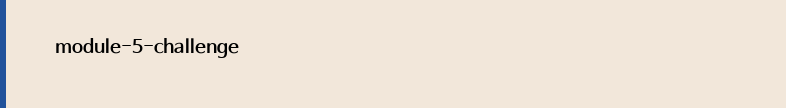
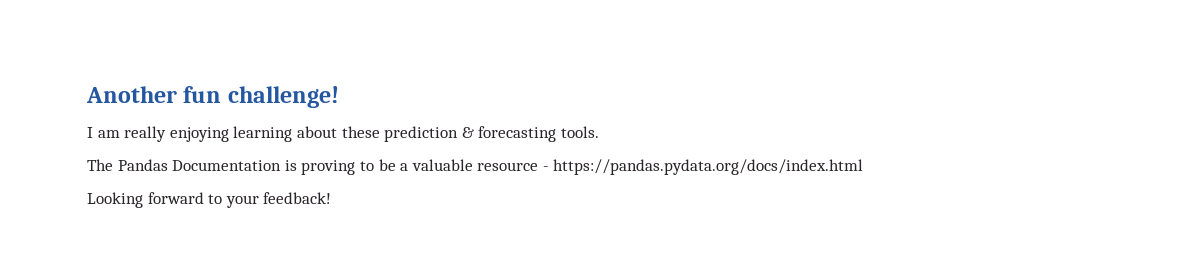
[55,38,239,58] module-5-challenge -> [86,86,339,108] [87,126,599,142] [87,159,864,175] [87,192,332,208] Another fun challenge! // I am really enjoying learning about these prediction & forecasting tools. // The Pandas Documentation is proving to be a valuable resource - https://pandas.pydata.org/docs/index.html // Looking forward to your feedback!

